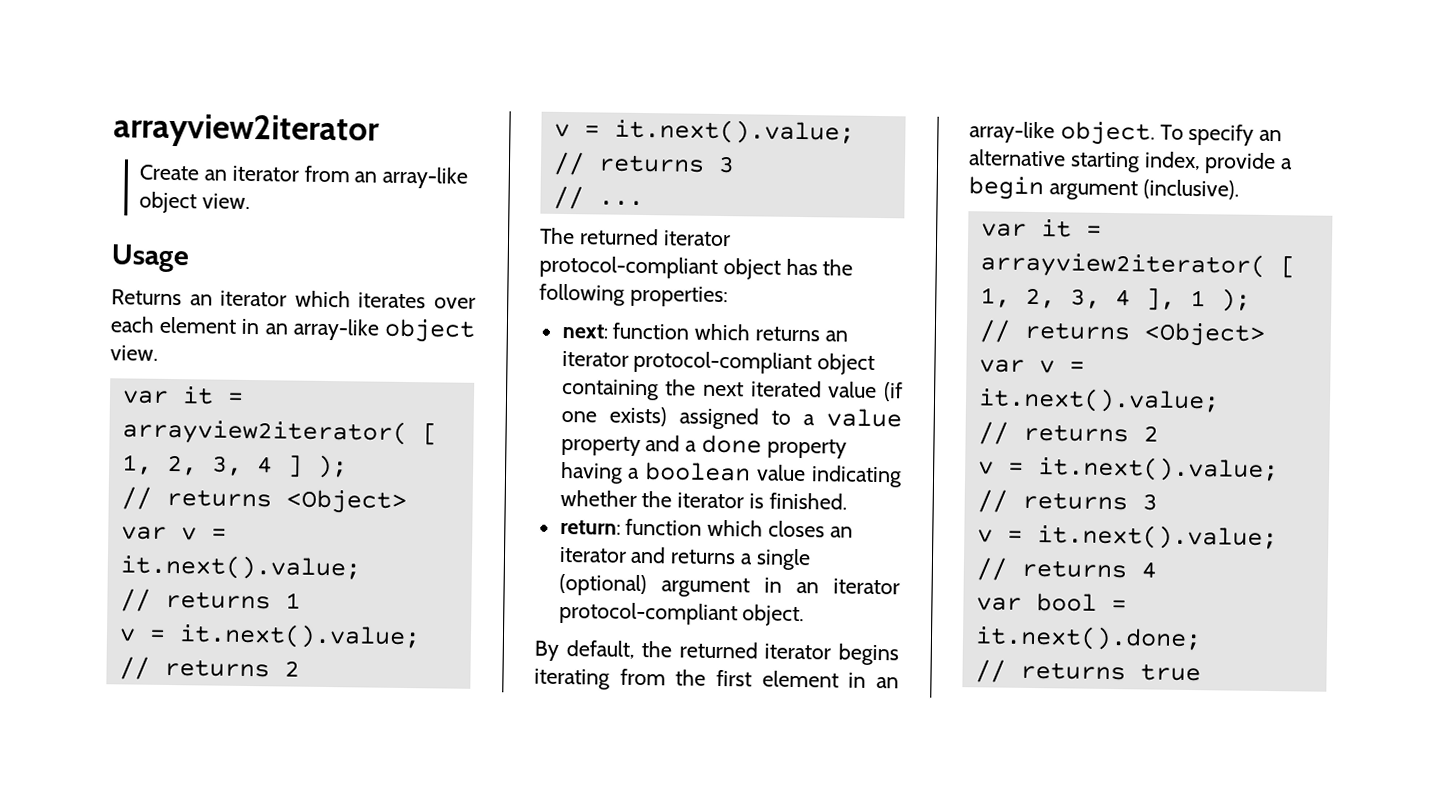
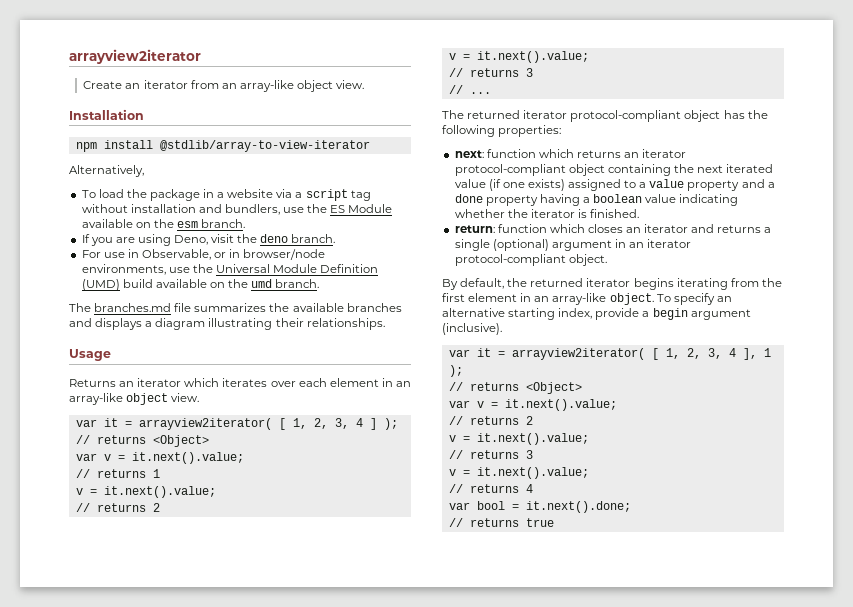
(251, 201) none -> [69,109,144,120] [75,140,370,152] [69,165,144,177] [81,189,371,201] [81,204,393,215] [81,219,246,228] [81,234,336,246] [81,249,326,260] [81,264,379,275] [81,279,320,291] [69,303,402,312] [69,318,385,330] // Installation // npm install @stdlib/array-to-view-iterator // Alternatively, // To load the package in a website via a script tag without installation and bundlers, use the ES Module available on the esm branch. // If you are using Deno, visit the deno branch. // For use in Observable, or in browser/node environments, use the Universal Module Definition (UMD) build available on the umd branch. // The branches.md file summarizes the available branches and displays a diagram illustrating their relationships.

